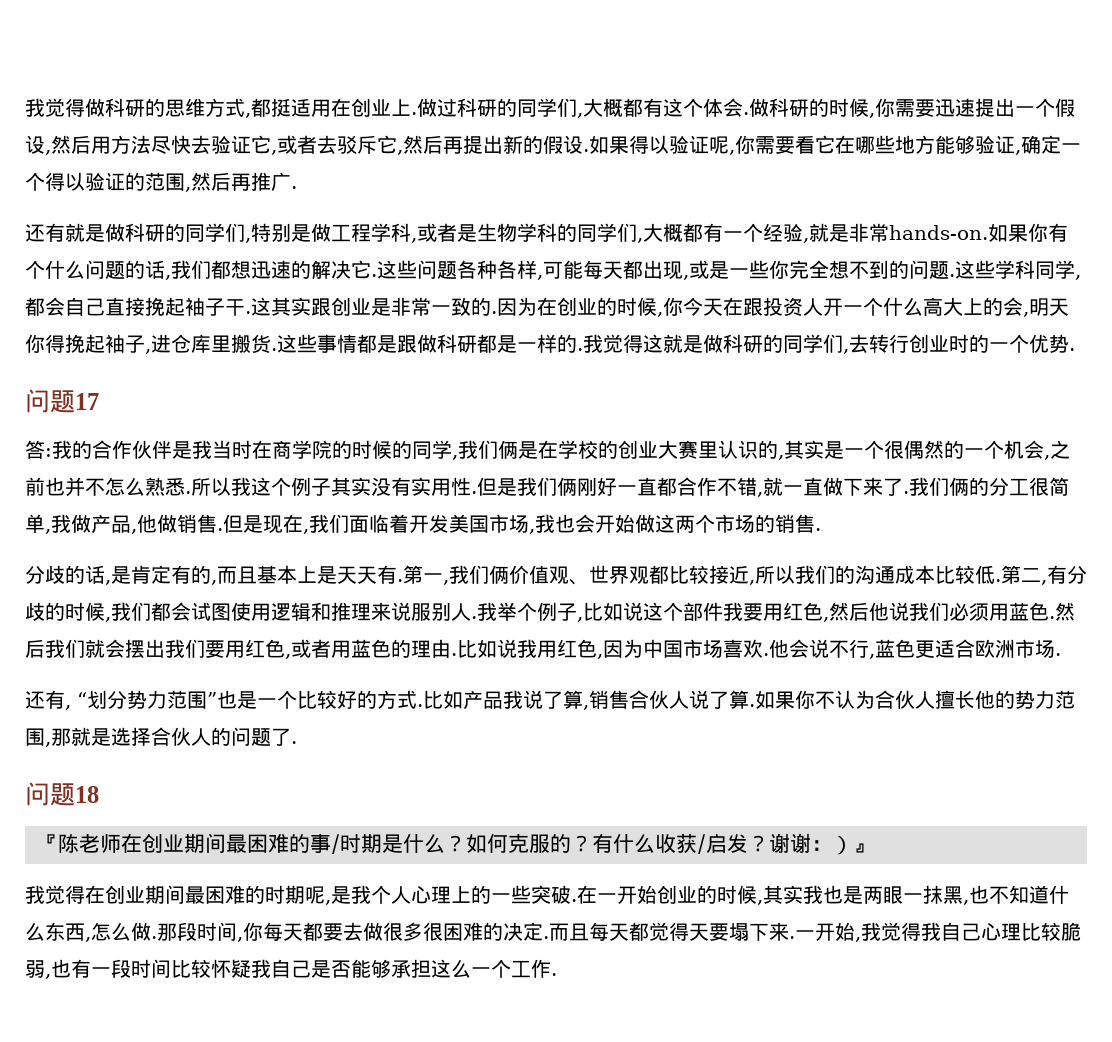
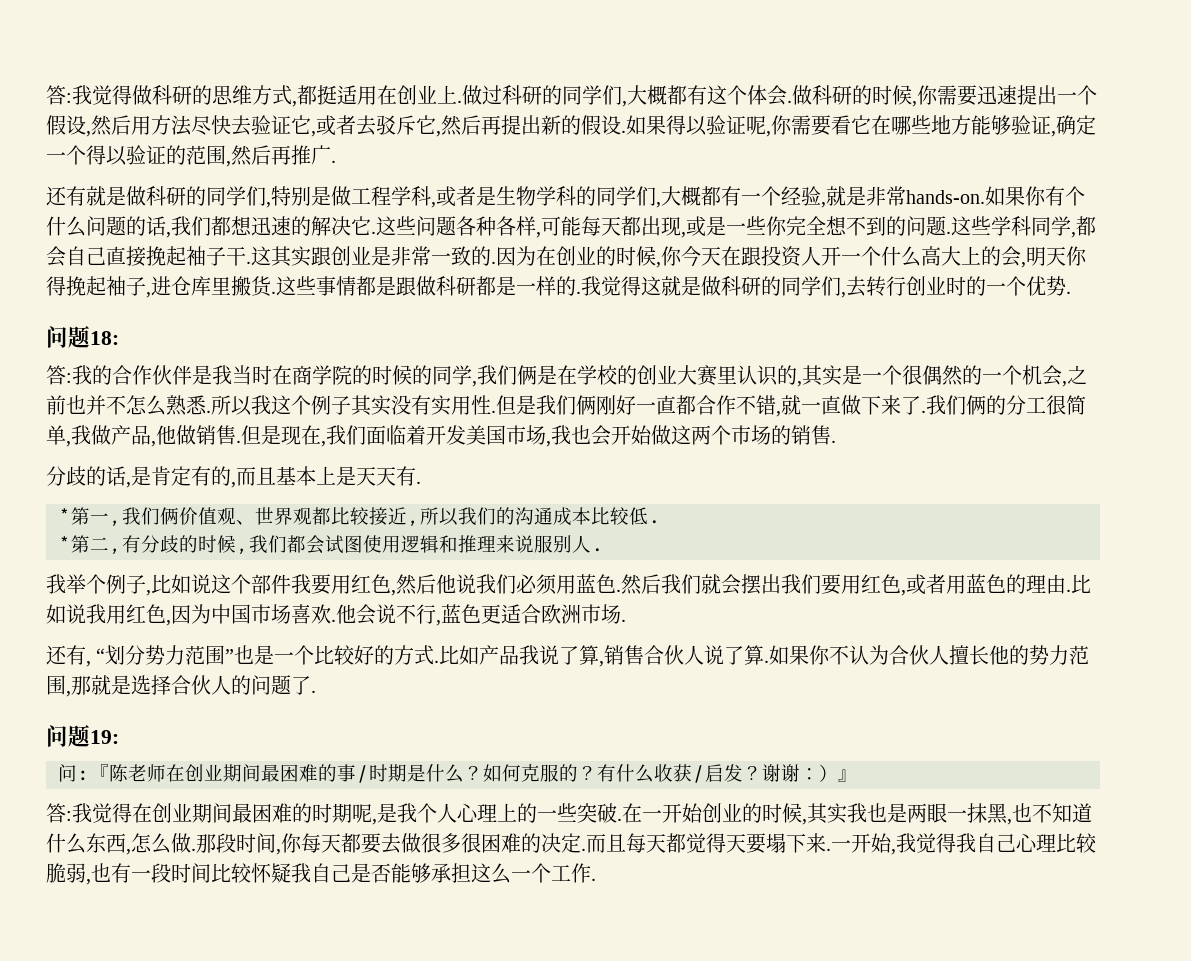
(25, 107) none -> [46,85,72,105] 答:
[75,393,99,410] 17 -> [90,331,119,345] 18:
(403, 580) none -> [58,508,71,523] // *
(1001, 580) none -> [58,536,71,551] // *
(477, 617) none -> (604, 550) //
[75,786,99,803] 18 // -> [90,730,119,744] [58,764,90,782] 19: // 问:
(874, 848) none -> [46,803,72,823] 答:

